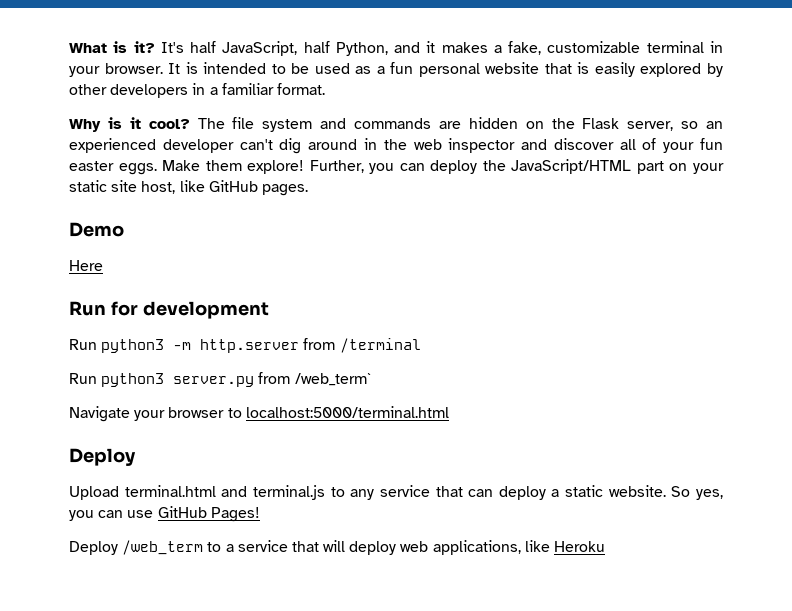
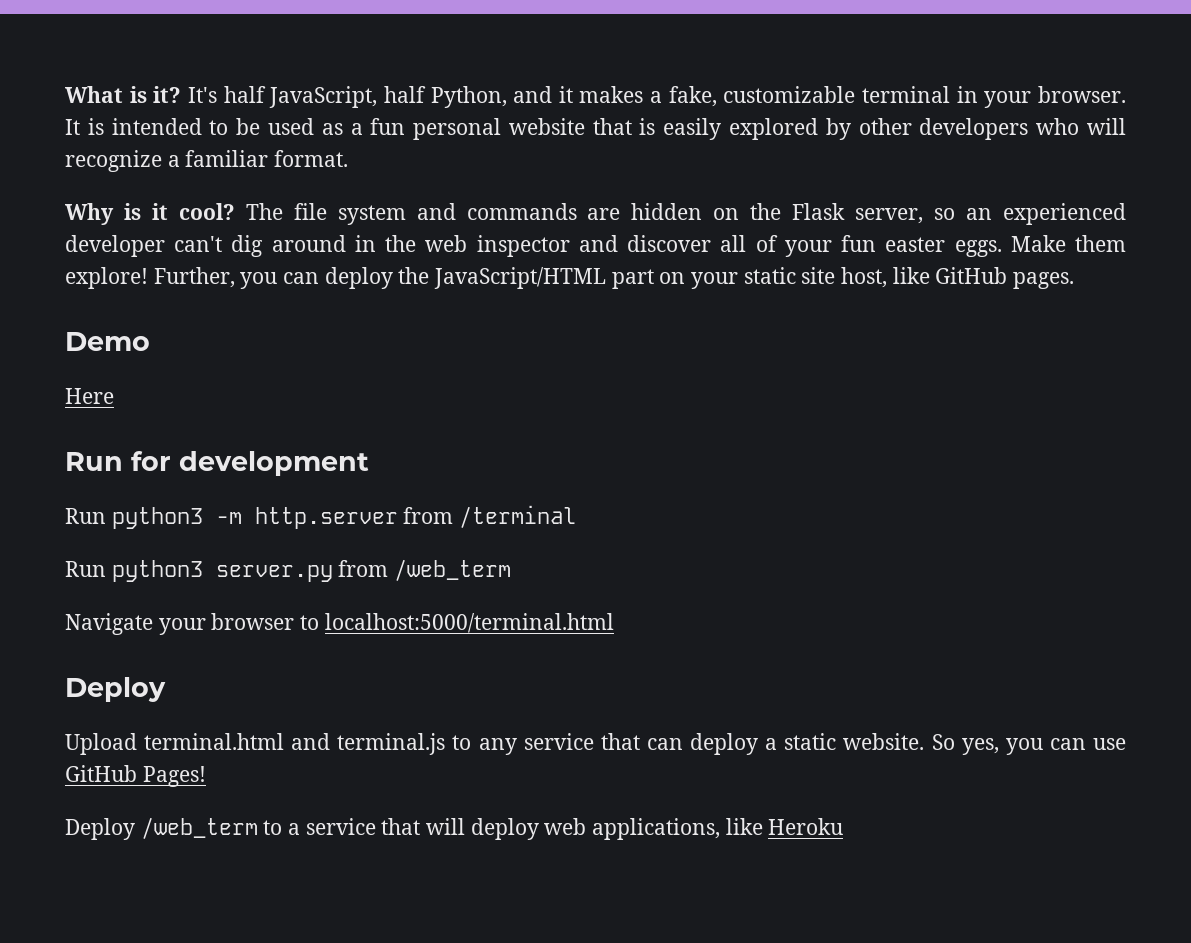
[192,83,206,95] in -> [1036,118,1126,135] [65,150,162,172] who will recognize
[294,373,371,386] /web_term` -> [394,559,512,581] /web_term

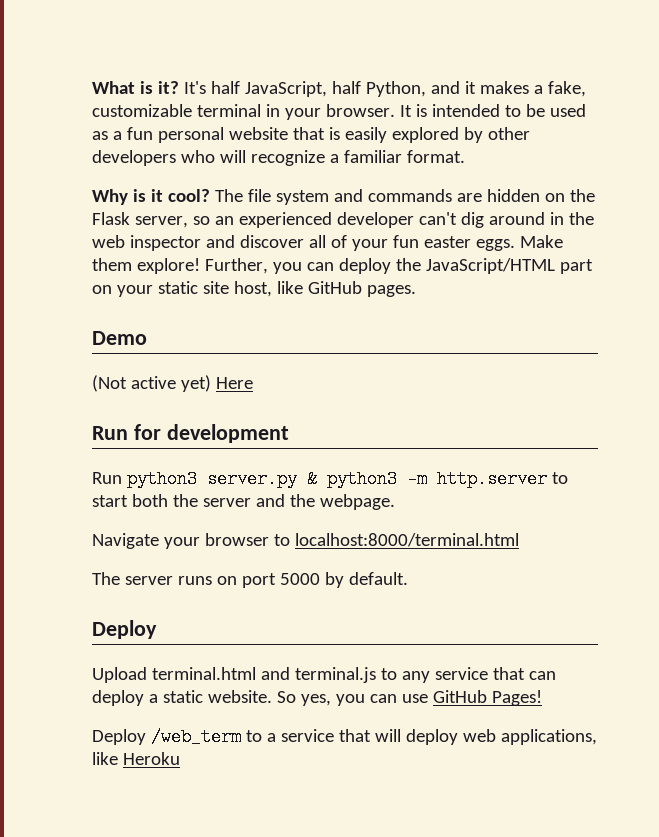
(150, 341) none -> [92,375,211,392] (Not active yet)
[215,505,577,529] [65,559,512,582] [65,613,614,635] -m http.server from /terminal // Run python3 server.py from /web_term // Navigate your browser to localhost:5000/terminal.html -> [206,470,568,488] [92,494,395,510] [92,533,519,549] [92,572,408,588] server.py & python3 -m http.server to start both the server and the webpage. // Navigate your browser to localhost:8000/terminal.html // The server runs on port 5000 by default.

